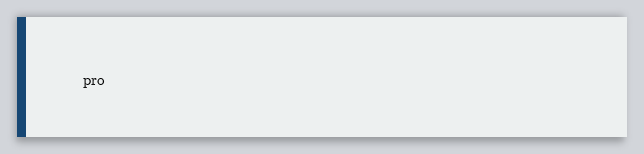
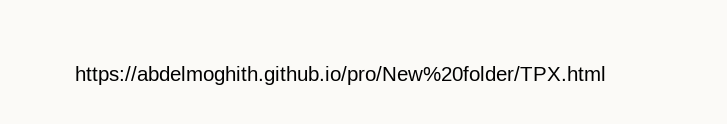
[83,78,105,88] pro -> [75,66,606,85] https://abdelmoghith.github.io/pro/New%20folder/TPX.html

